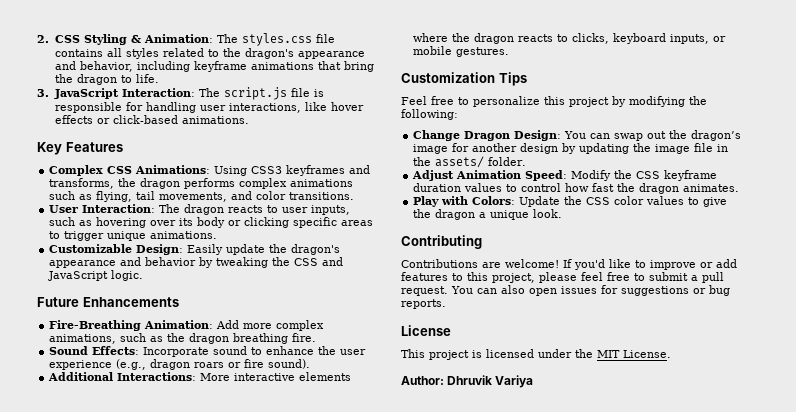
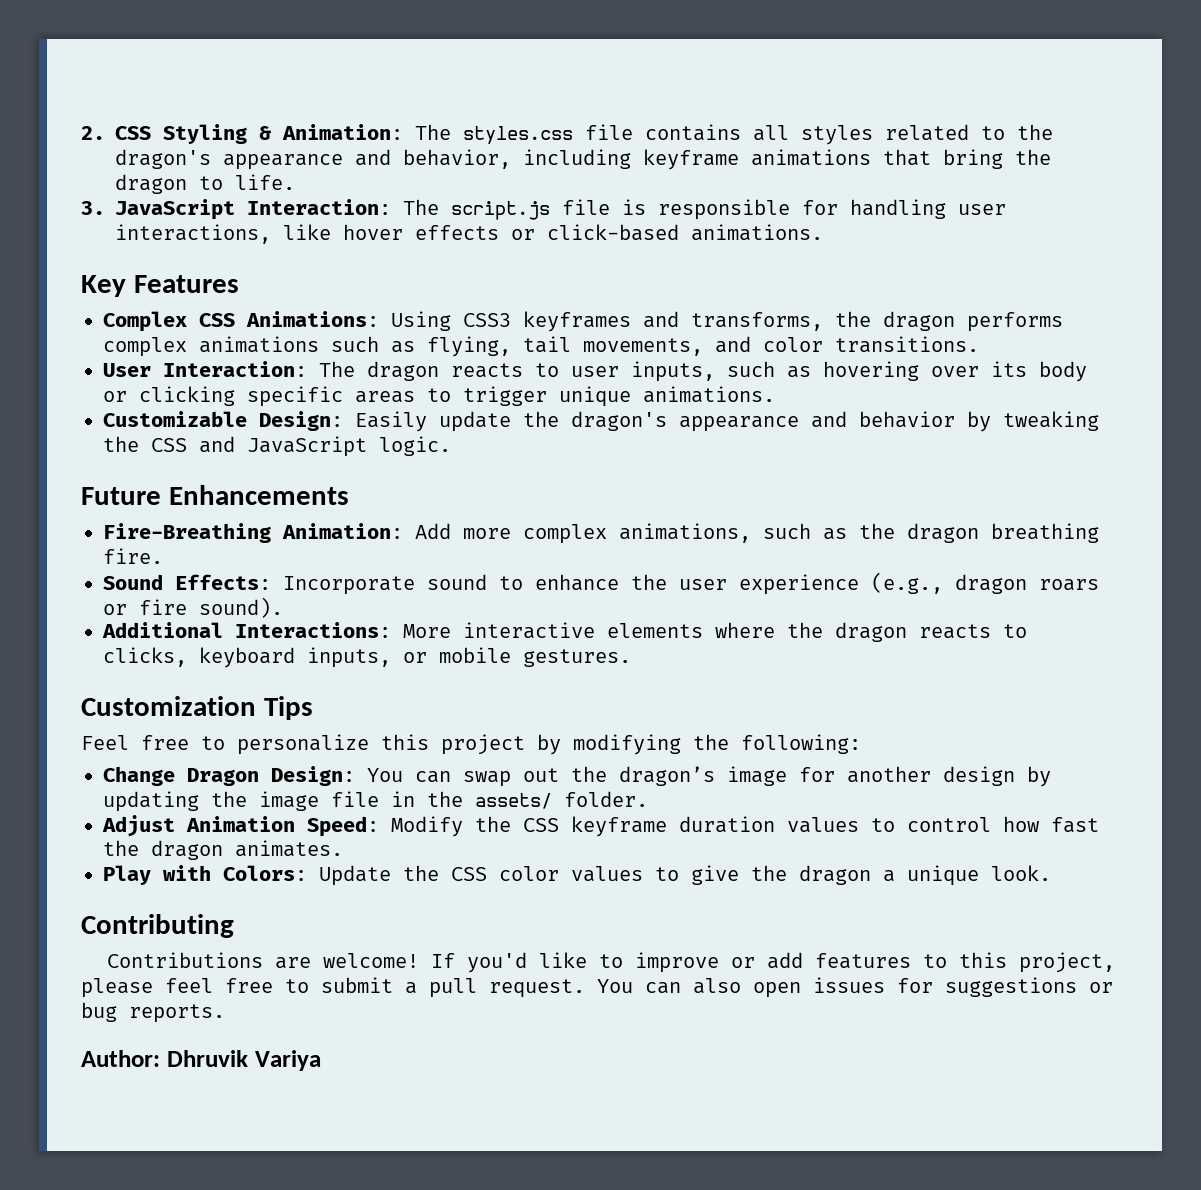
[401,325,451,336] [401,349,671,360] // License // This project is licensed under the MIT License. -> (225, 1013) none

